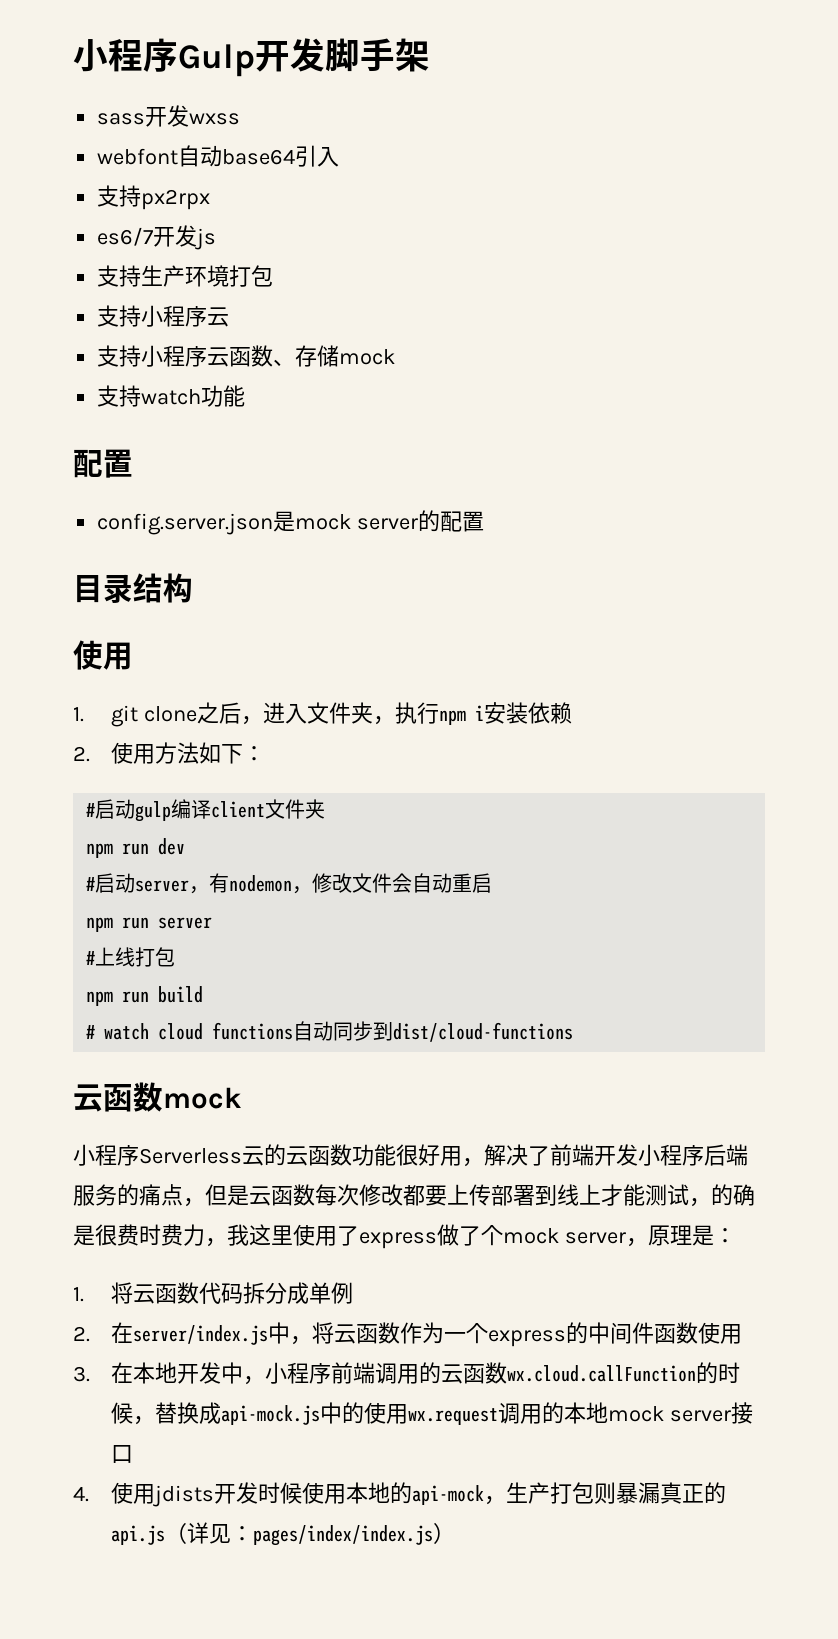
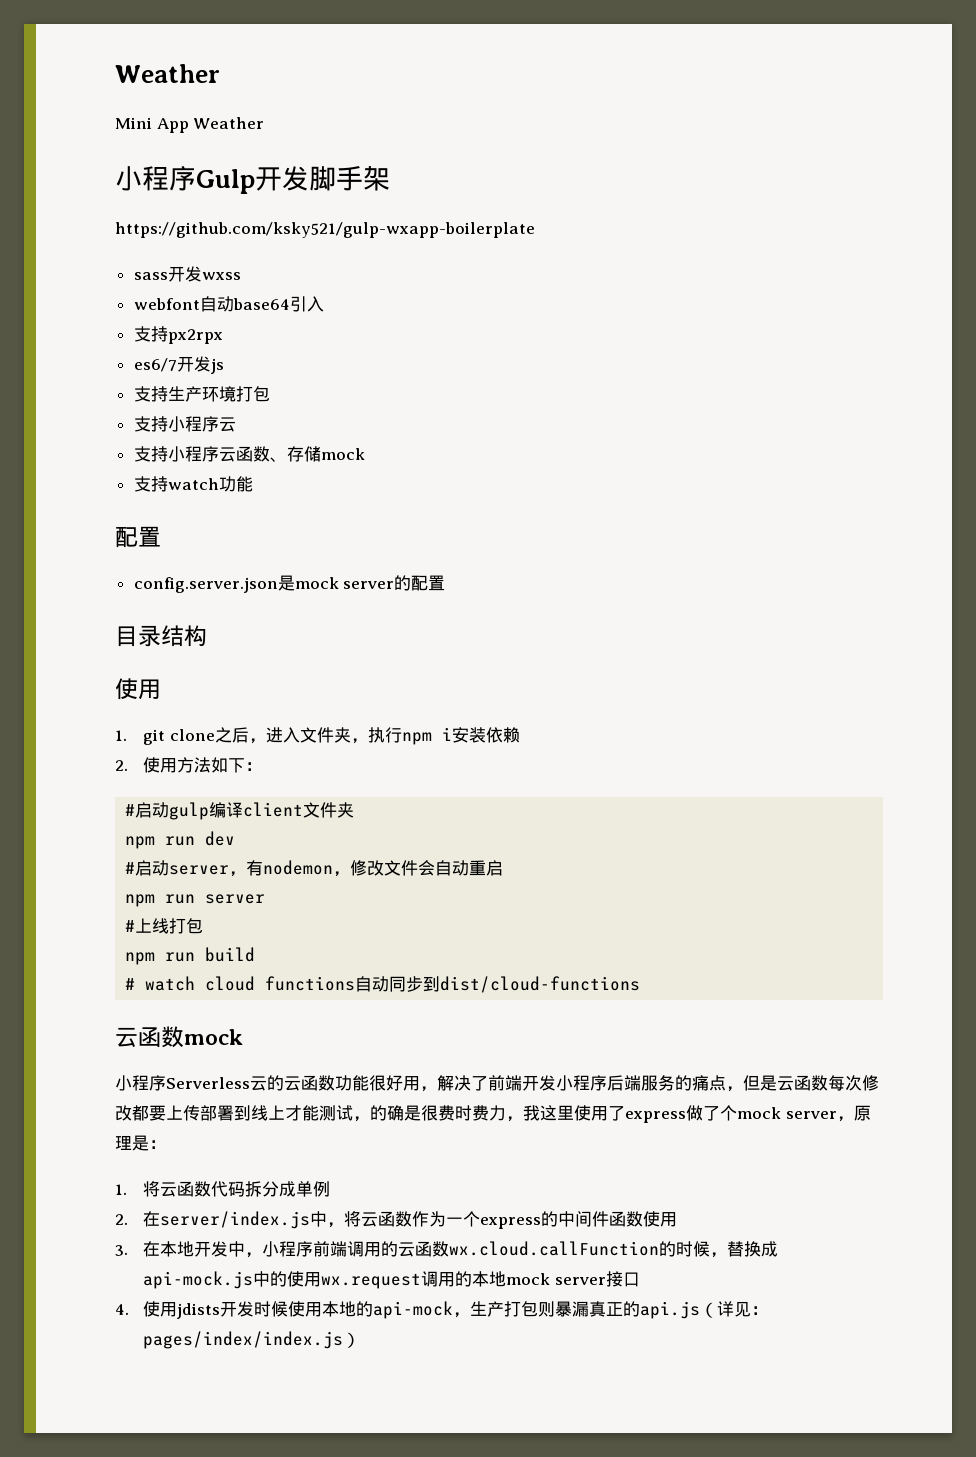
(73, 55) none -> [115,64,220,83] [115,117,265,133] Weather // Mini App Weather //
(430, 55) none -> [115,222,535,238] // https://github.com/ksky521/gulp-wxapp-boilerplate

